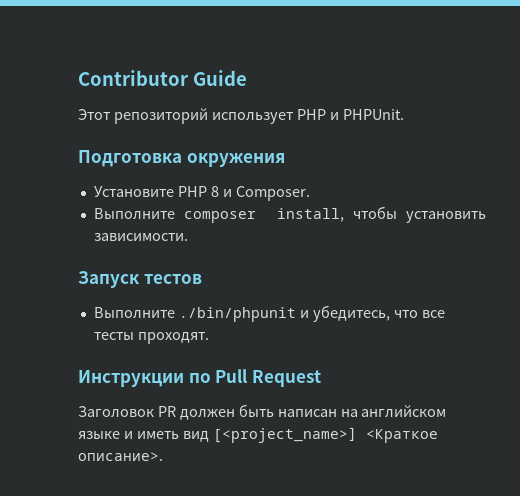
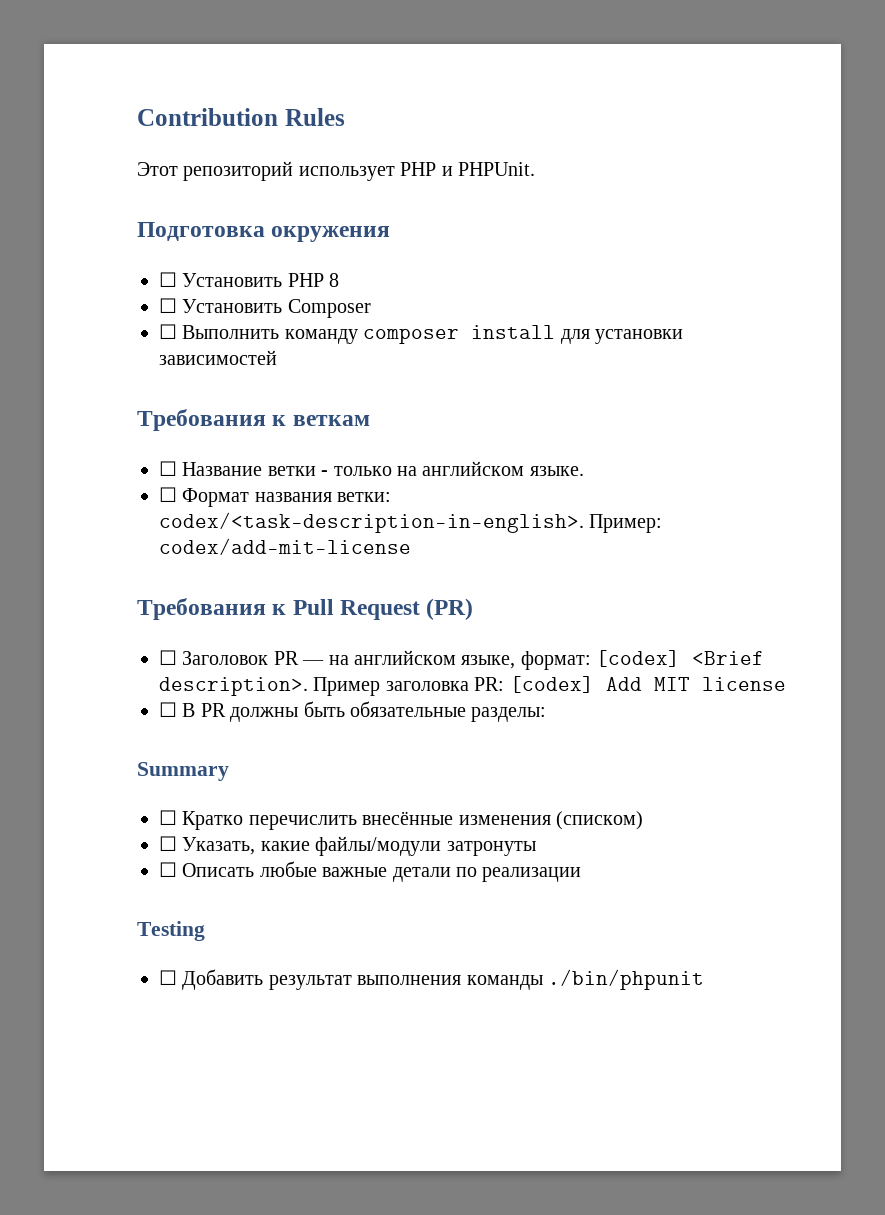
[78,70,247,86] Contributor Guide -> [137,108,345,126] Contribution Rules
[93,186,174,197] Установите -> [159,272,283,287] ☐ Установить
[222,186,310,201] [93,206,487,223] [93,233,188,241] [78,271,202,288] [93,305,445,322] [93,332,209,344] [78,369,321,387] [78,404,447,420] [78,427,438,443] [78,452,163,461] и Composer. // Выполните composer install, чтобы установить зависимости. // Запуск тестов // Выполните ./bin/phpunit и убедитесь, что все тесты проходят. // Инструкции по Pull Request // Заголовок PR должен быть написан на английском языке и иметь вид [<project_name>] <Краткое описание>. -> [159,298,371,318] [159,324,683,344] [159,350,277,365] [137,409,370,431] [159,461,584,476] [159,487,392,507] [159,512,663,533] [159,538,411,555] [137,598,474,620] [159,650,765,670] [159,676,786,696] [159,701,547,722] [137,762,229,781] [159,810,643,830] [159,836,536,856] [159,861,582,882] [137,921,205,941] [159,969,704,990] // ☐ Установить Composer // ☐ Выполнить команду composer install для установки зависимостей // Требования к веткам // ☐ Название ветки - только на английском языке. // ☐ Формат названия ветки: codex/<task-description-in-english>. Пример: codex/add-mit-license // Требования к Pull Request (PR) // ☐ Заголовок PR — на английском языке, формат: [codex] <Brief description>. Пример заголовка PR: [codex] Add MIT license // ☐ В PR должны быть обязательные разделы: // Summary // ☐ Кратко перечислить внесённые изменения (списком) // ☐ Указать, какие файлы/модули затронуты // ☐ Описать любые важные детали по реализации // Testing // ☐ Добавить результат выполнения команды ./bin/phpunit

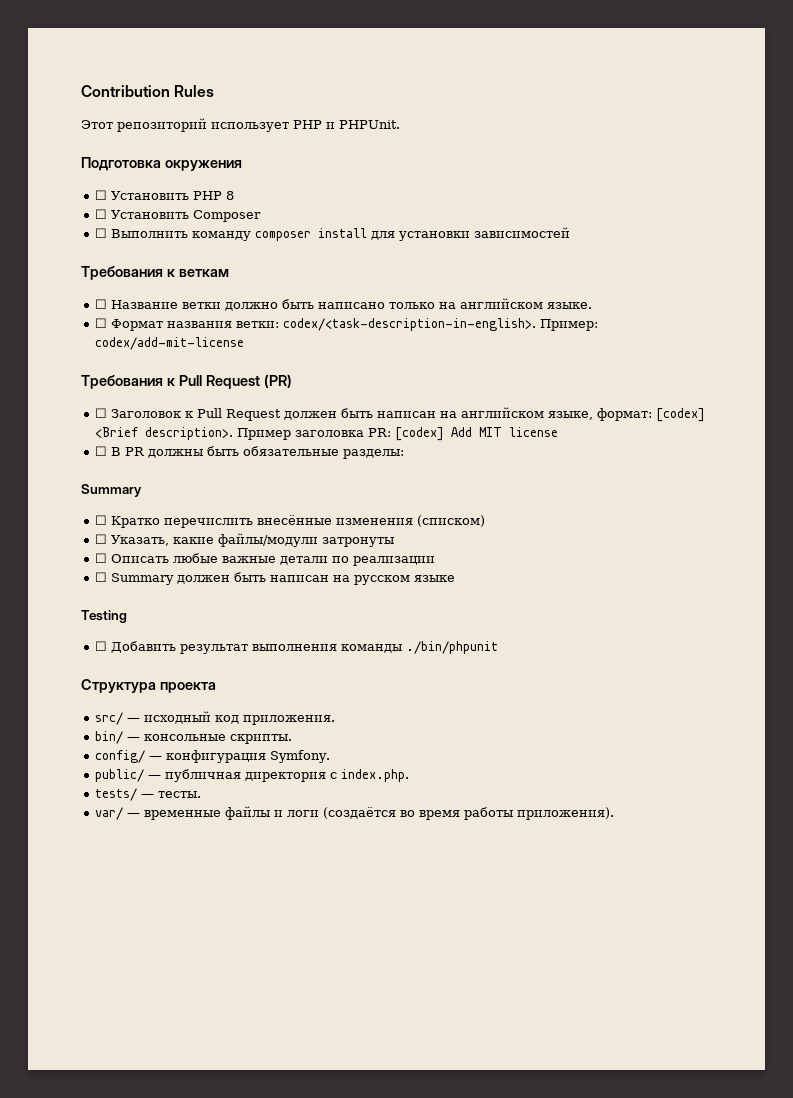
[321,470,329,476] - -> [224,299,385,311] должно быть написано
[273,651,325,665] PR — -> [184,408,436,421] к Pull Request должен быть написан
(582, 874) none -> [94,572,455,585] // ☐ Summary должен быть написан на русском языке
(704, 979) none -> [81,679,216,693] [94,711,335,725] [94,731,292,744] [94,750,330,763] [94,769,409,782] [94,788,201,801] [94,806,614,820] // Структура проекта // src/ — исходный код приложения. // bin/ — консольные скрипты. // config/ — конфигурация Symfony. // public/ — публичная директория с index.php. // tests/ — тесты. // var/ — временные файлы и логи (создаётся во время работы приложения).

